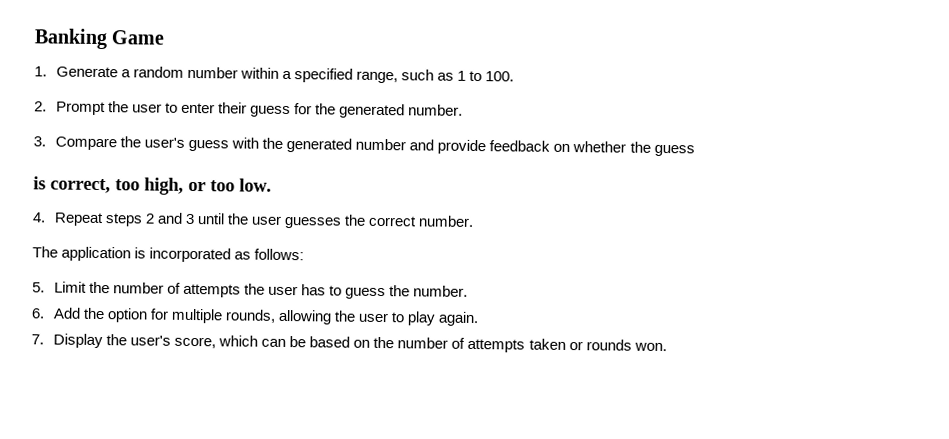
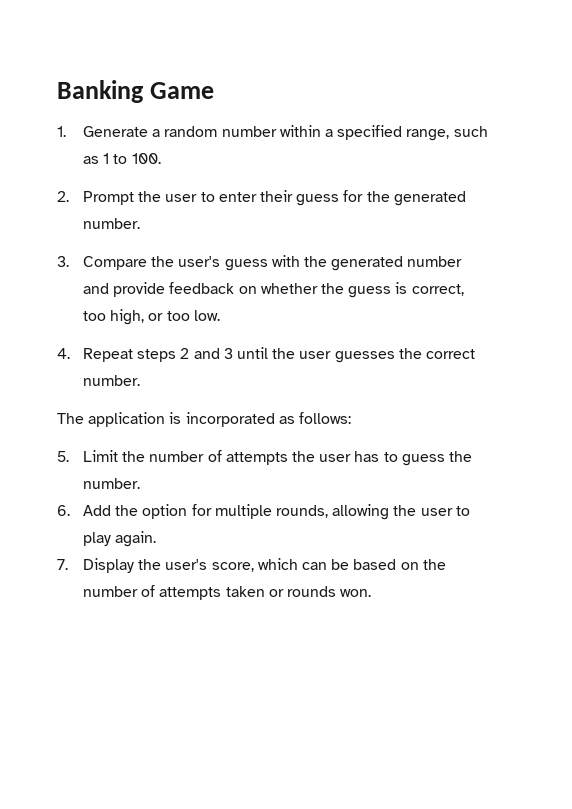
(695, 150) // -> (392, 292) none

